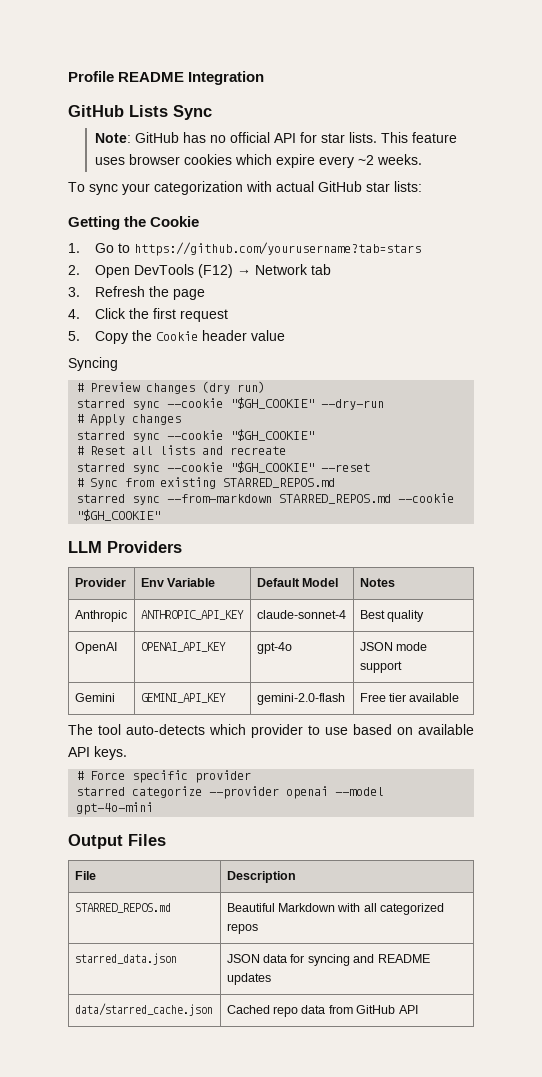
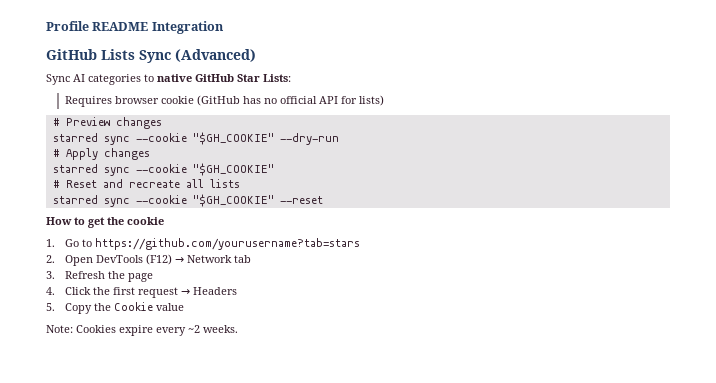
[94,132,179,143] // Note: GitHub -> [175,49,256,62] [46,74,291,85] [65,95,241,107] (Advanced) // Sync AI categories to native GitHub Star Lists: // Requires browser cookie (GitHub
[320,132,457,143] [94,154,422,168] [68,181,422,195] [68,216,200,230] star lists. This feature uses browser cookies which expire every ~2 weeks. // To sync your categorization with actual GitHub star lists: // Getting the Cookie -> [359,95,385,106] [52,117,162,129] [52,132,339,145] [52,148,150,160] [52,163,274,176] [52,179,240,188] [52,194,323,207] [46,217,164,228] lists) // # Preview changes // starred sync --cookie "$GH_COOKIE" --dry-run // # Apply changes // starred sync --cookie "$GH_COOKIE" // # Reset and recreate all lists // starred sync --cookie "$GH_COOKIE" --reset // How to get the cookie
(228, 315) none -> [181,287,238,295] → Headers
[201,330,247,341] header -> (154, 306) none
[68,357,118,371] [76,381,266,394] [76,397,385,410] [76,414,182,426] [76,429,315,442] [76,445,287,455] [76,461,371,474] [76,477,336,489] [76,493,455,505] [76,509,161,521] [68,541,182,553] [74,578,126,587] [140,578,216,587] [256,578,339,587] [359,578,395,587] [74,610,127,622] [140,610,244,620] [256,610,346,619] [359,610,425,622] [74,642,117,654] [140,642,226,652] [256,642,292,654] [359,642,428,651] [359,661,402,673] [74,693,115,702] [140,693,226,703] [256,693,345,705] [359,693,460,702] [68,724,474,738] [68,746,127,760] [76,770,252,783] [76,786,385,799] [76,802,154,815] [68,834,166,849] [74,871,96,880] [226,871,296,883] [74,903,171,913] [226,903,445,915] [226,923,258,934] [74,953,177,965] [226,954,430,966] [226,973,271,985] [74,1003,213,1016] [226,1005,418,1017] Syncing // # Preview changes (dry run) // starred sync --cookie "$GH_COOKIE" --dry-run // # Apply changes // starred sync --cookie "$GH_COOKIE" // # Reset all lists and recreate // starred sync --cookie "$GH_COOKIE" --reset // # Sync from existing STARRED_REPOS.md // starred sync --from-markdown STARRED_REPOS.md --cookie "$GH_COOKIE" // LLM Providers // Provider | Env Variable | Default Model | Notes // Anthropic | ANTHROPIC_API_KEY | claude-sonnet-4 | Best quality // OpenAI | OPENAI_API_KEY | gpt-4o | JSON mode support // Gemini | GEMINI_API_KEY | gemini-2.0-flash | Free tier available // The tool auto-detects which provider to use based on available API keys. // # Force specific provider // starred categorize --provider openai --model gpt-4o-mini // Output Files // File | Description // STARRED_REPOS.md | Beautiful Markdown with all categorized repos // starred_data.json | JSON data for syncing and README updates // data/starred_cache.json | Cached repo data from GitHub API -> [46,325,238,336] Note: Cookies expire every ~2 weeks.

